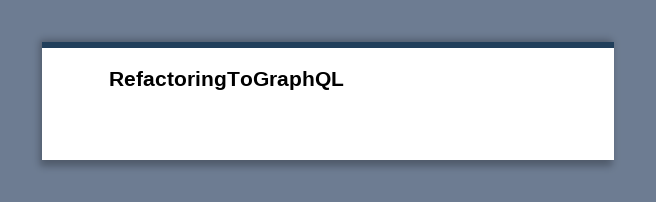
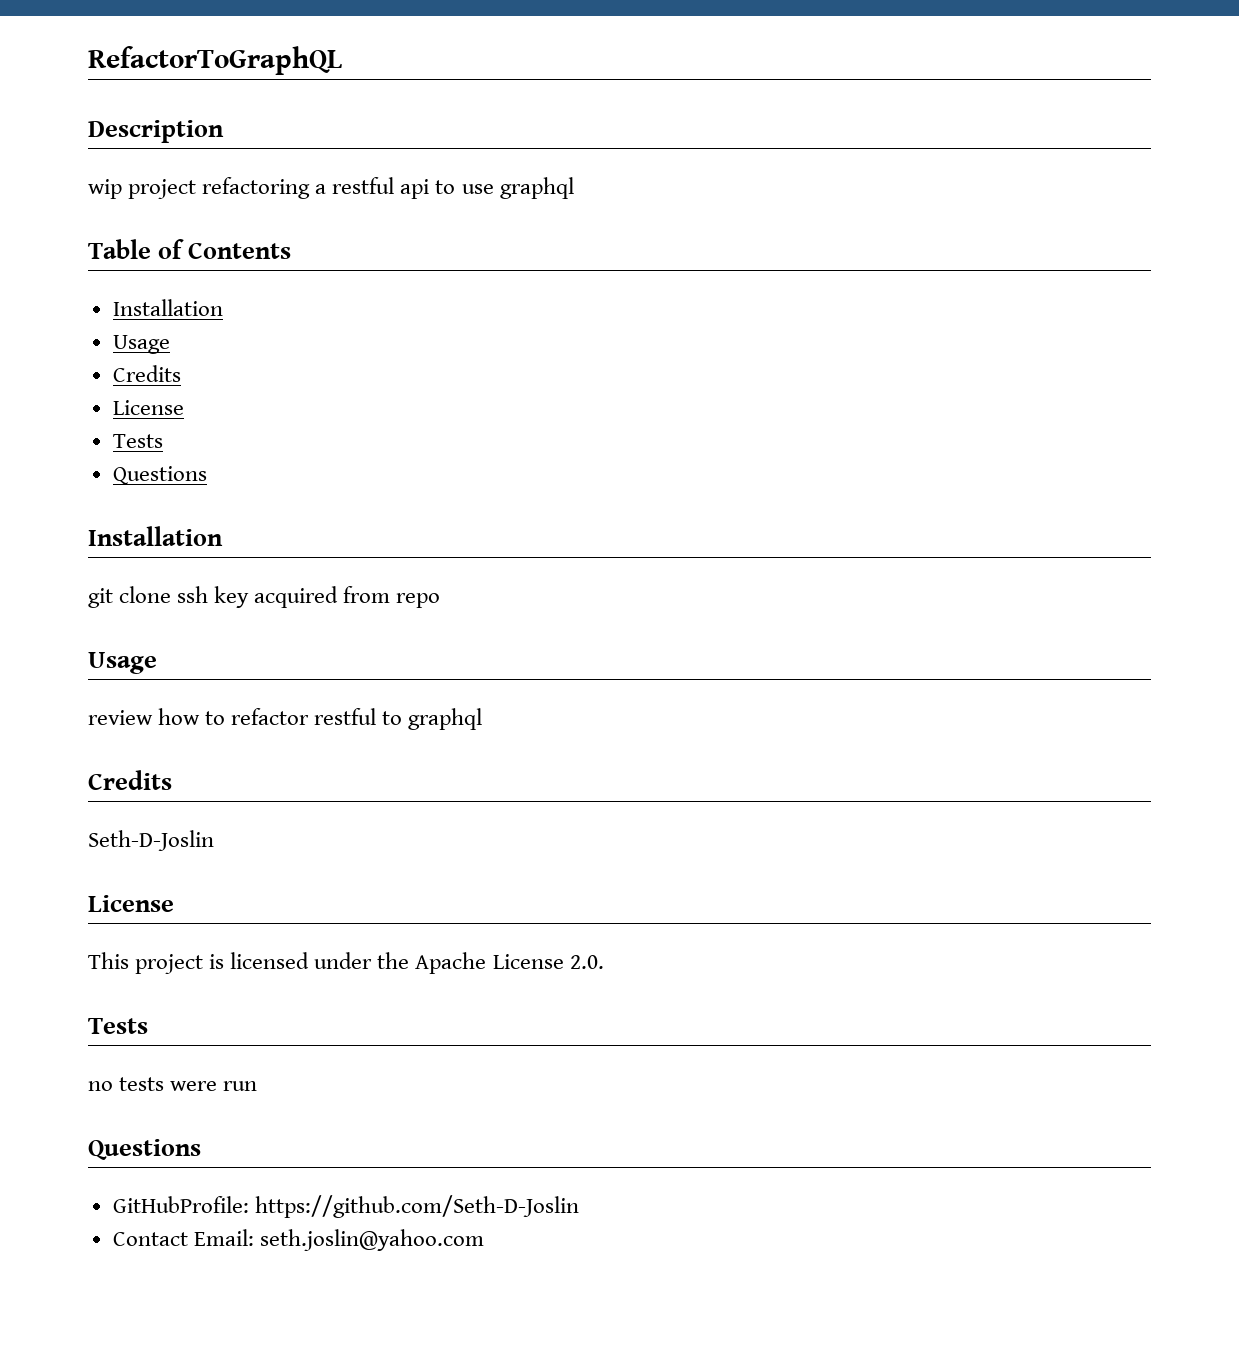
[109,71,344,90] RefactoringToGraphQL -> [88,46,342,75] [88,120,224,143] [88,177,574,199] [88,239,292,259] [112,299,223,316] [112,335,170,354] [112,365,181,382] [112,400,184,415] [112,434,163,448] [112,466,207,485] [88,526,223,546] [88,586,441,608] [88,652,157,674] [88,708,483,730] [88,770,172,790] [88,830,214,851] [88,895,174,912] [88,952,604,974] [88,1018,148,1034] [88,1077,258,1091] [88,1139,201,1160] [112,1195,579,1218] [112,1229,484,1251] RefactorToGraphQL // Description // wip project refactoring a restful api to use graphql // Table of Contents // Installation // Usage // Credits // License // Tests // Questions // Installation // git clone ssh key acquired from repo // Usage // review how to refactor restful to graphql // Credits // Seth-D-Joslin // License // This project is licensed under the Apache License 2.0. // Tests // no tests were run // Questions // GitHubProfile: https://github.com/Seth-D-Joslin // Contact Email: seth.joslin@yahoo.com

